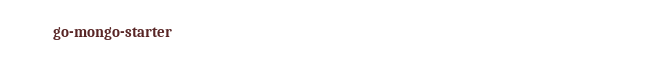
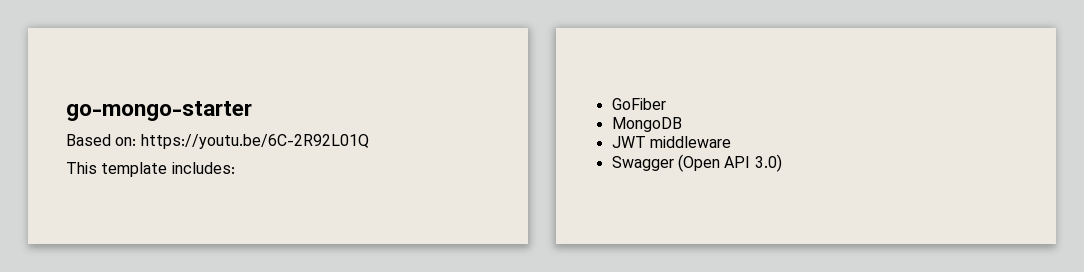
(172, 33) none -> [66,134,369,149] [66,162,235,177] [611,98,666,110] [611,117,682,132] [611,136,731,148] [611,154,782,172] // Based on: https://youtu.be/6C-2R92L01Q // This template includes: // GoFiber // MongoDB // JWT middleware // Swagger (Open API 3.0)

